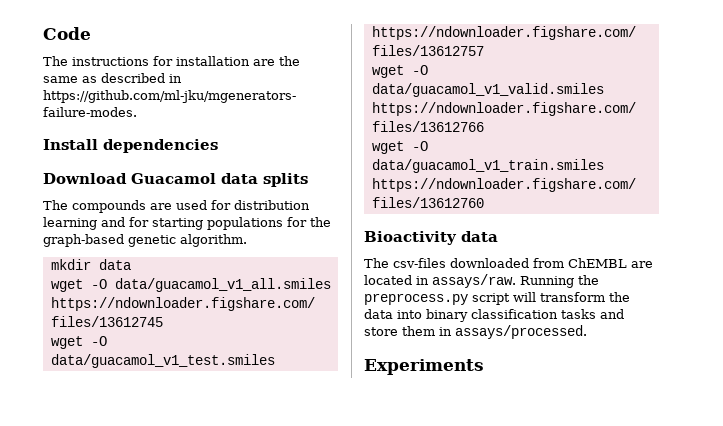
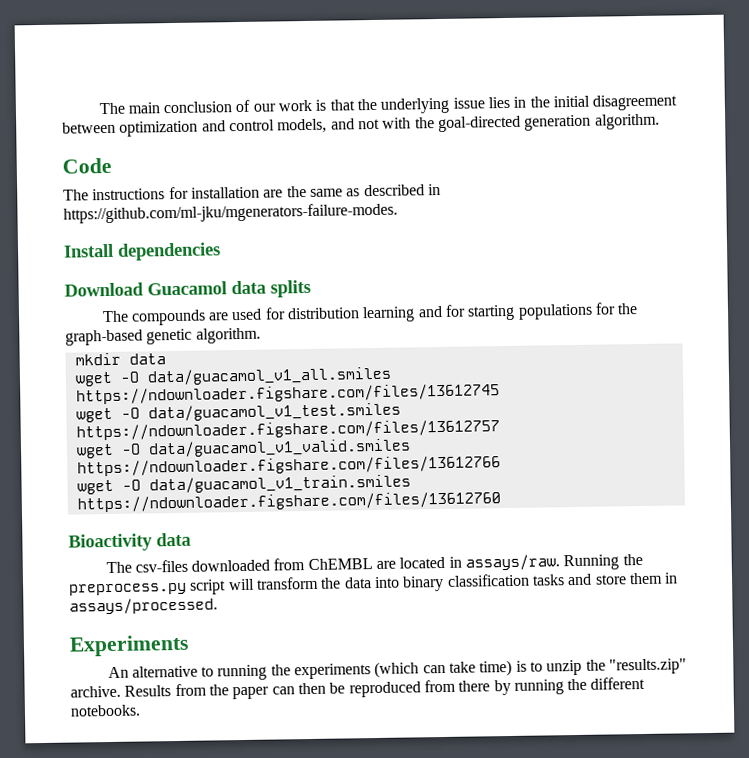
(43, 33) none -> [98,94,678,115] [62,113,660,137] The main conclusion of our work is that the underlying issue lies in the initial disagreement between optimization and control models, and not with the goal-directed generation algorithm. //
(484, 367) none -> [107,658,687,681] [70,676,646,700] [70,704,141,717] // An alternative to running the experiments (which can take time) is to unzip the "results.zip" archive. Results from the paper can then be reproduced from there by running the different notebooks.

